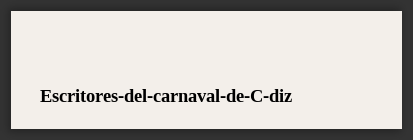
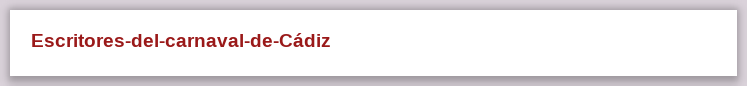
[40,89,292,102] Escritores-del-carnaval-de-C-diz -> [31,33,331,47] Escritores-del-carnaval-de-Cádiz

